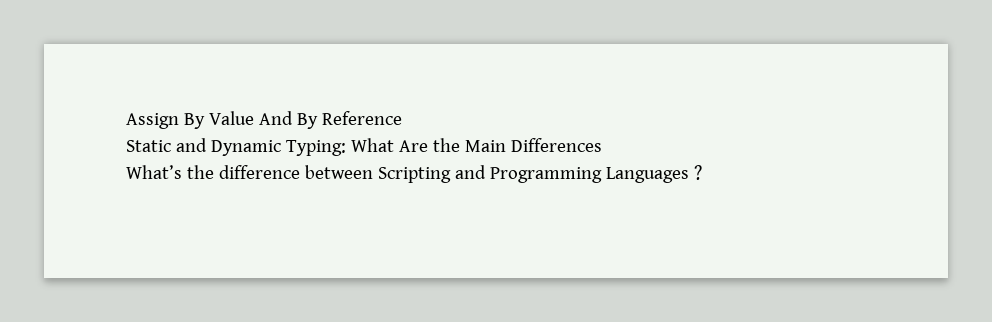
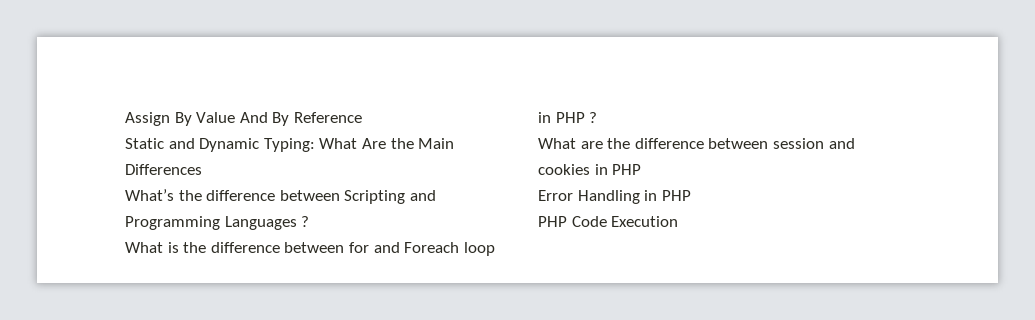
(702, 172) none -> [125,242,495,256] [538,112,598,123] [538,138,855,149] [538,164,642,175] [538,190,691,204] [538,216,679,227] // What is the difference between for and Foreach loop in PHP ? // What are the difference between session and cookies in PHP // Error Handling in PHP // PHP Code Execution

